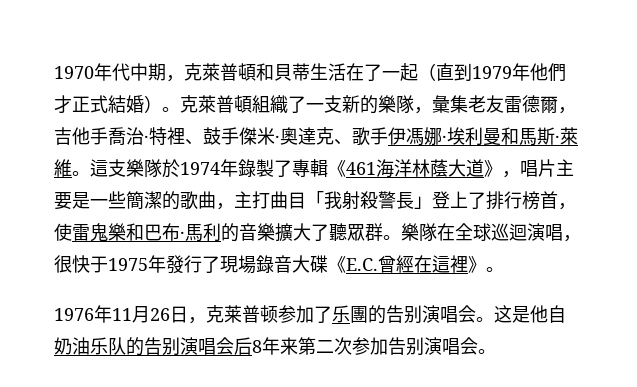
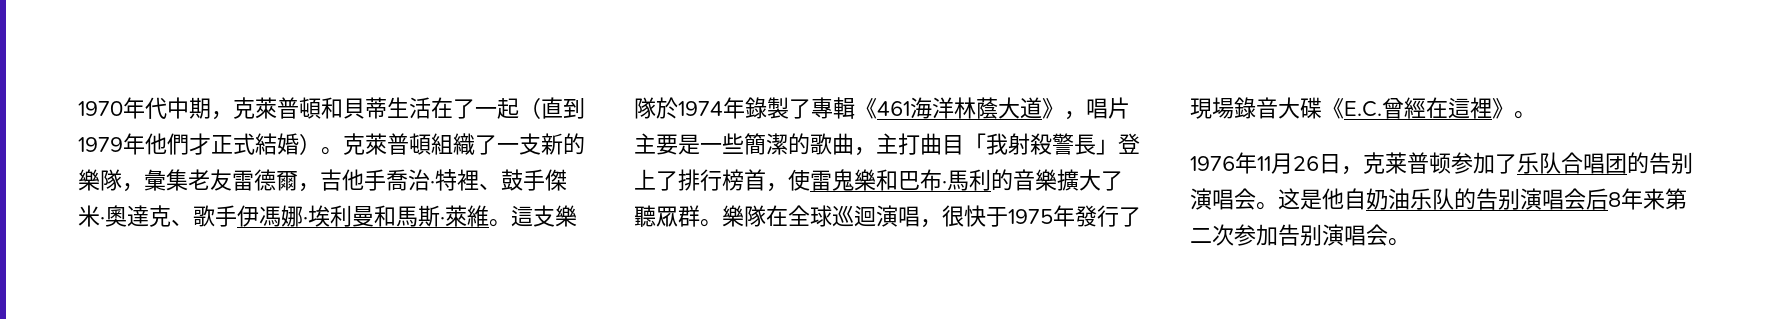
[350,306,368,323] 團 -> [1539,152,1627,174] 队合唱团

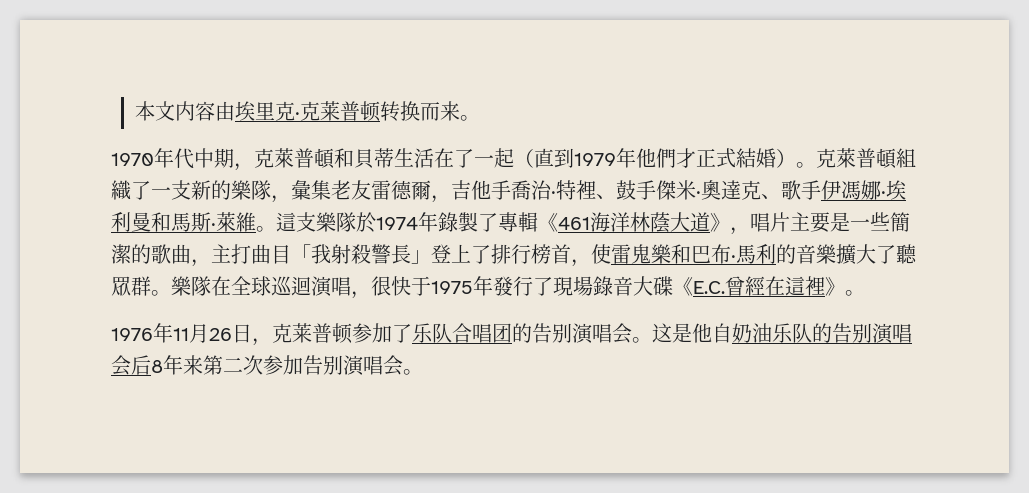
(78, 108) none -> [134,101,480,122] 本文内容由埃里克·克莱普顿转换而来。 //

